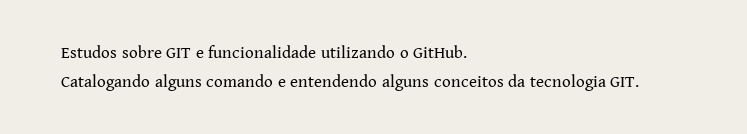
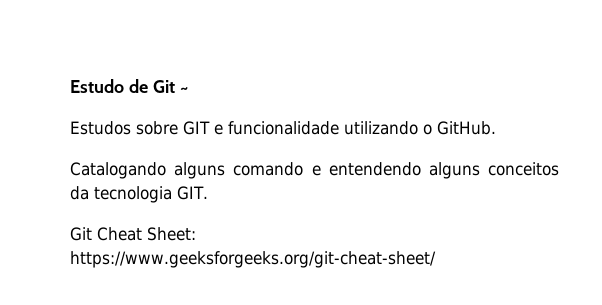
(61, 51) none -> [70,79,188,93] Estudo de Git ~ //
(640, 82) none -> [70,227,196,241] [70,251,436,268] // Git Cheat Sheet: https://www.geeksforgeeks.org/git-cheat-sheet/

